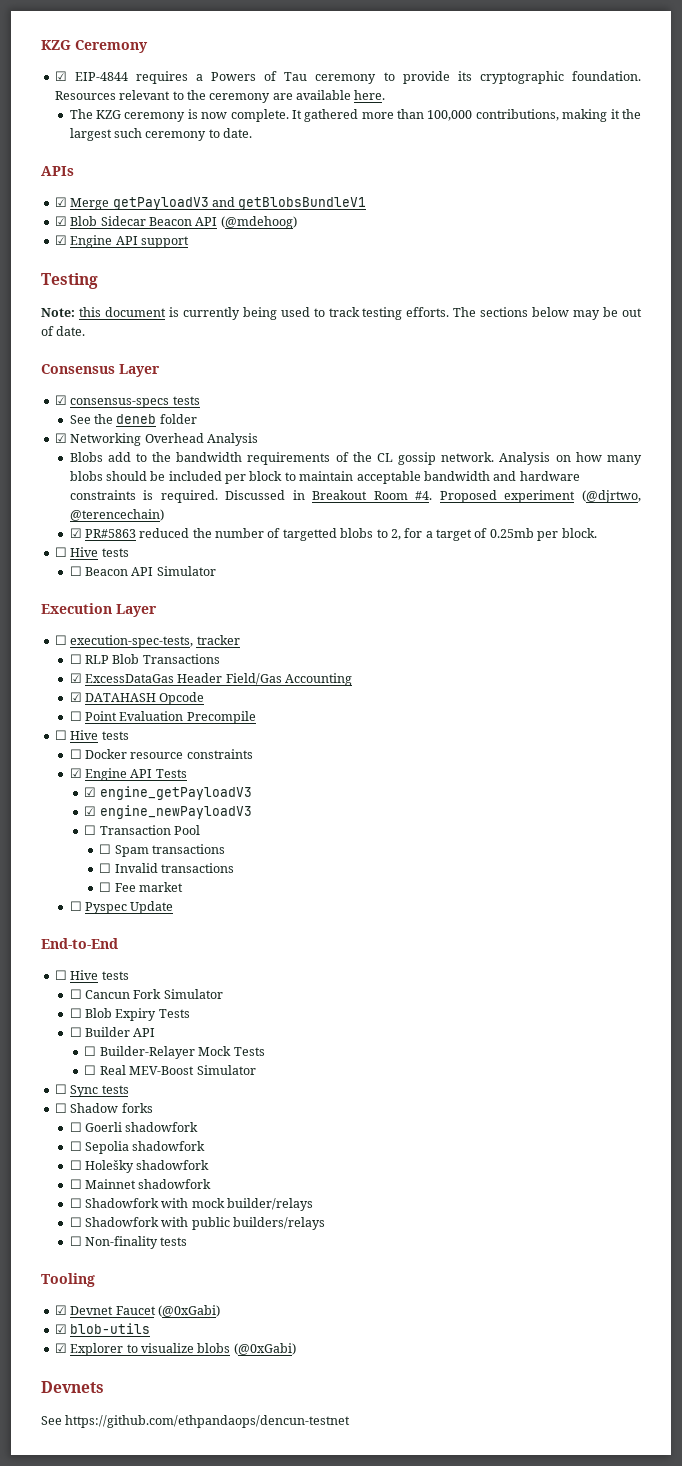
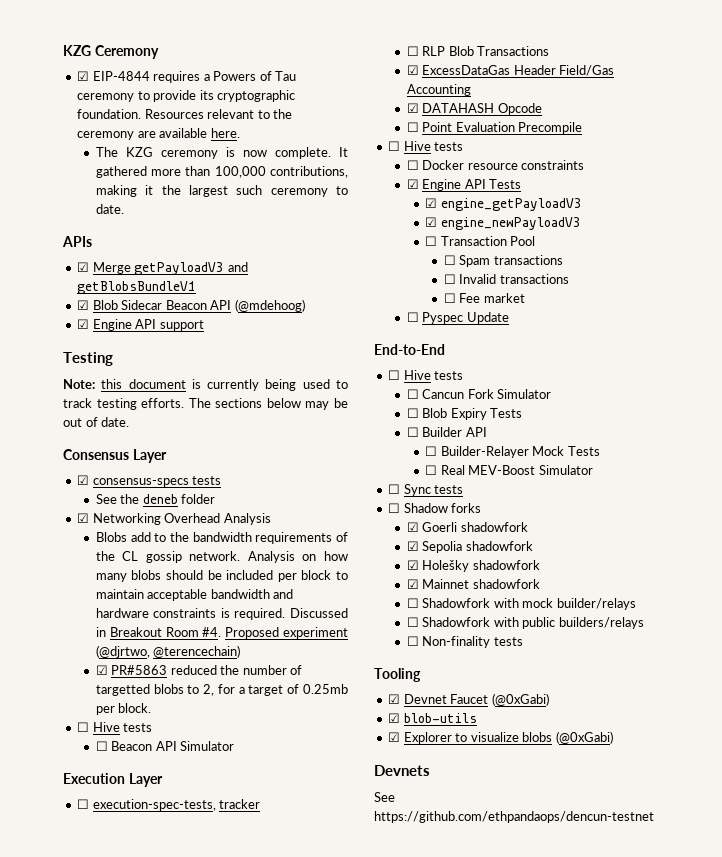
[69,1122,82,1132] ☐ -> [406,522,419,532] ☑
[69,1141,82,1151] ☐ -> [406,541,419,551] ☑
[69,1160,82,1170] ☐ -> [406,560,419,570] ☑
[69,1179,82,1189] ☐ -> [406,579,419,589] ☑

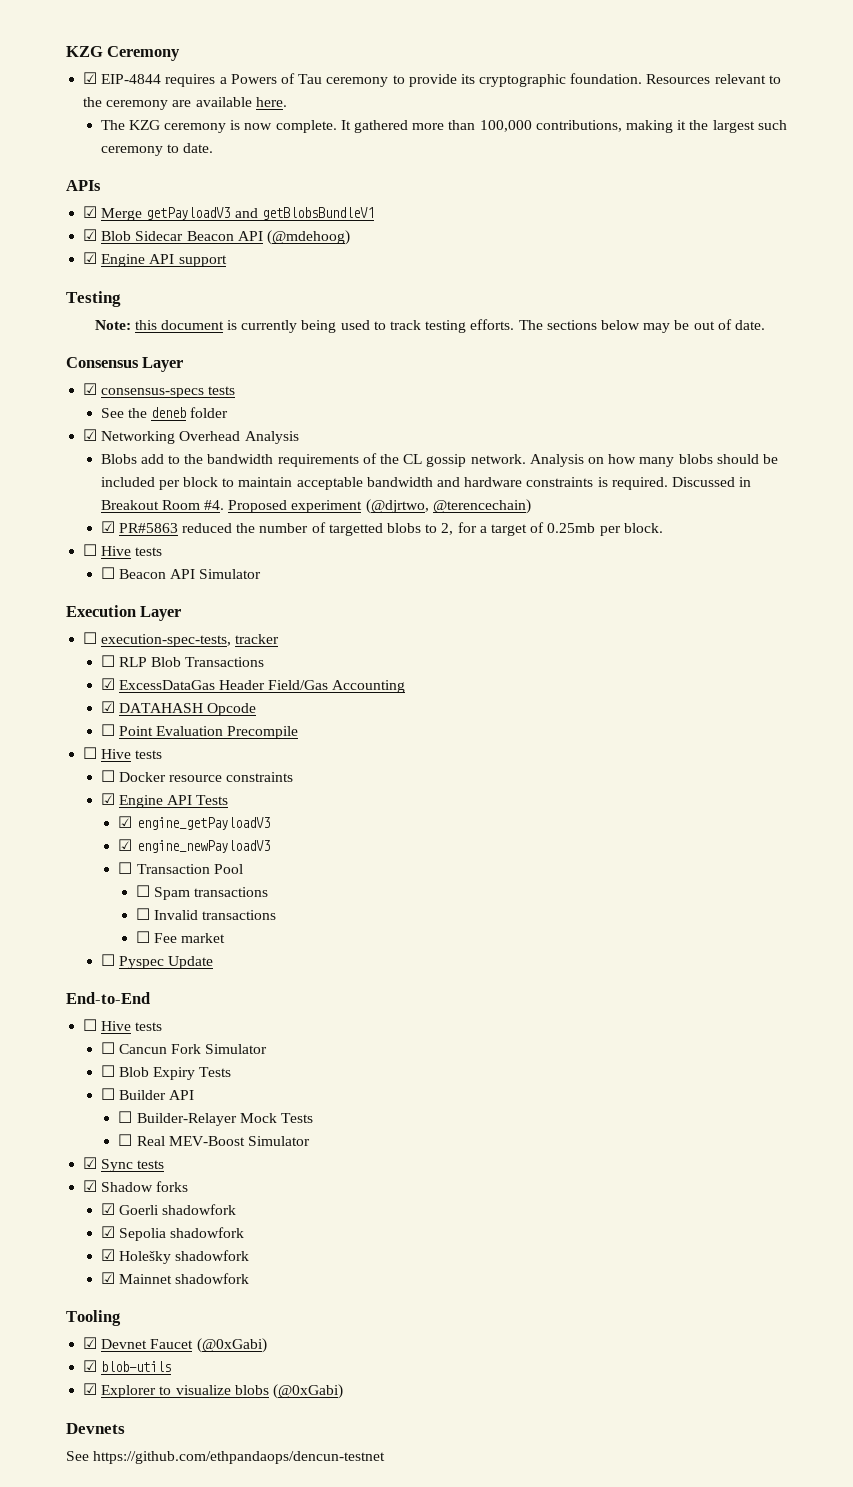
[388,484,401,494] ☐ -> [83,1157,98,1169] ☑
[388,503,401,513] ☐ -> [83,1180,98,1192] ☑
[406,598,636,610] [406,617,644,629] [406,636,523,648] // ☐ Shadowfork with mock builder/relays // ☐ Shadowfork with public builders/relays // ☐ Non-finality tests -> (250, 1278) none

